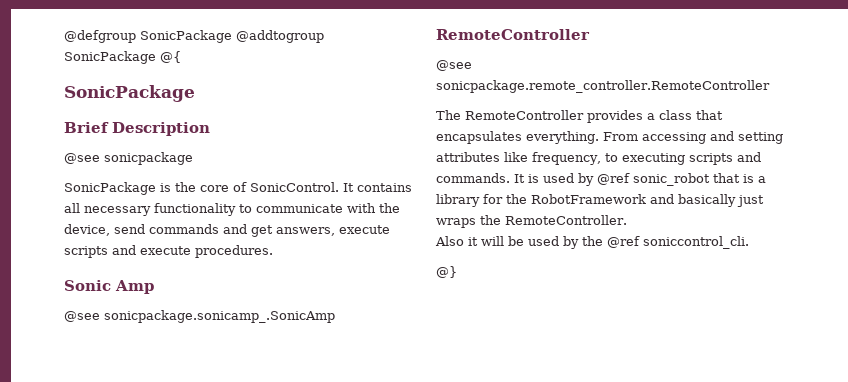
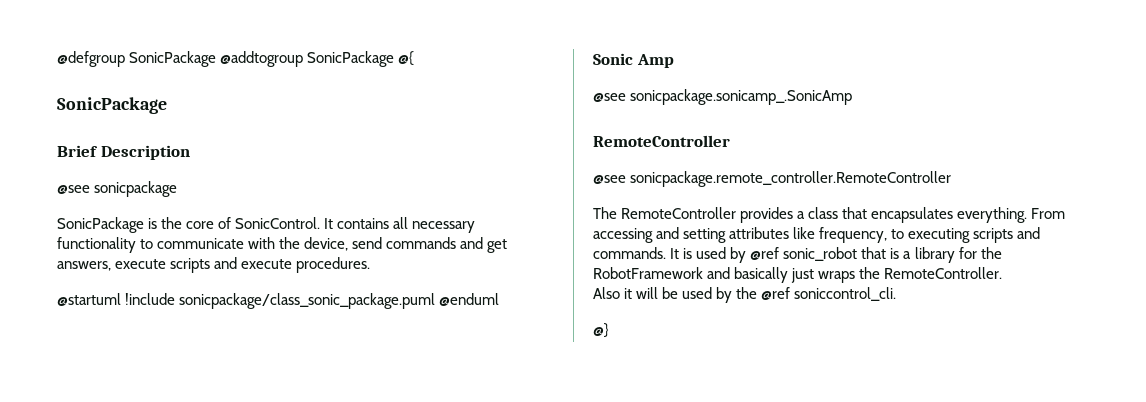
(273, 251) none -> [57,293,500,309] // @startuml !include sonicpackage/class_sonic_package.puml @enduml

